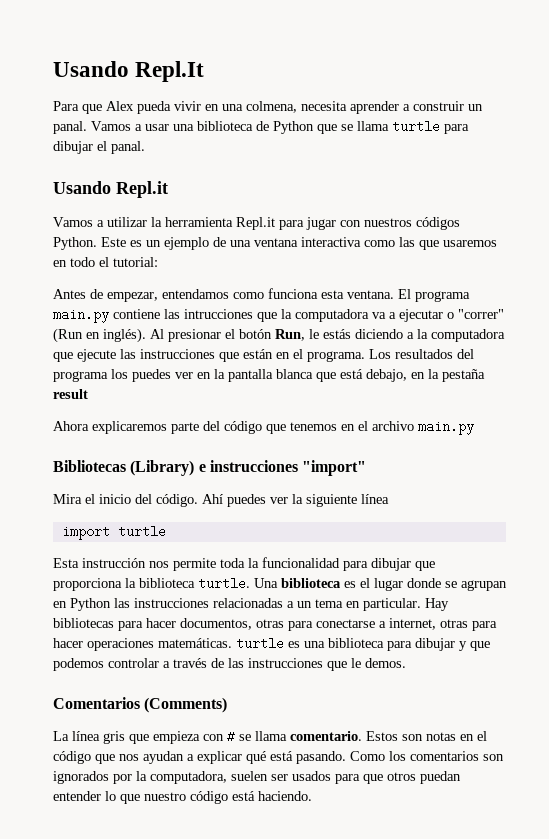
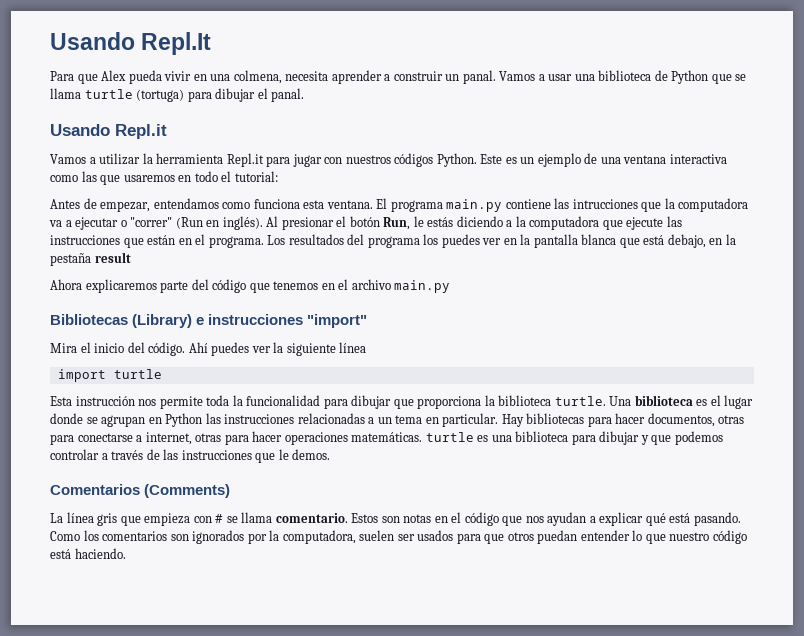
(440, 126) none -> [136,89,185,102] (tortuga)

